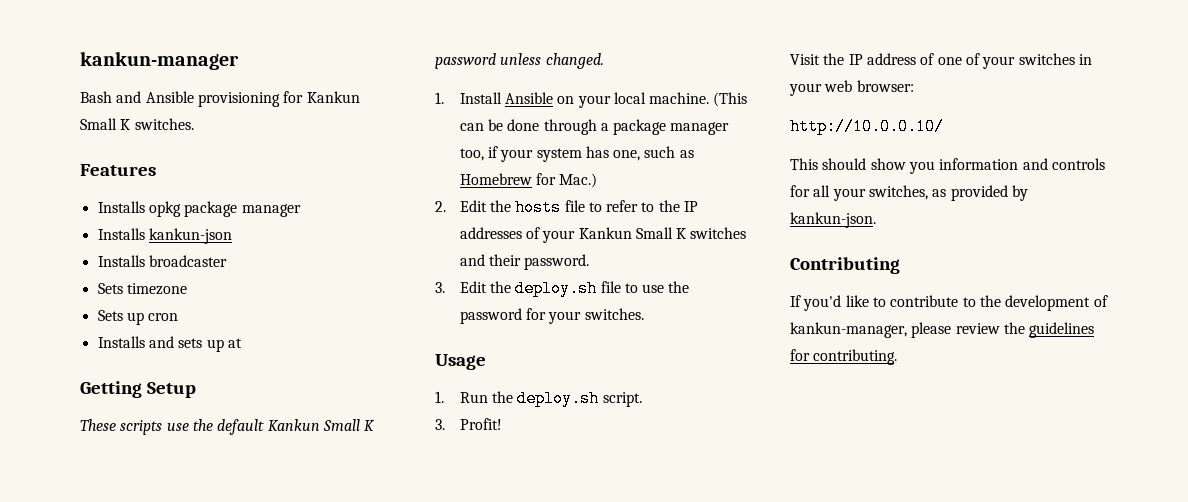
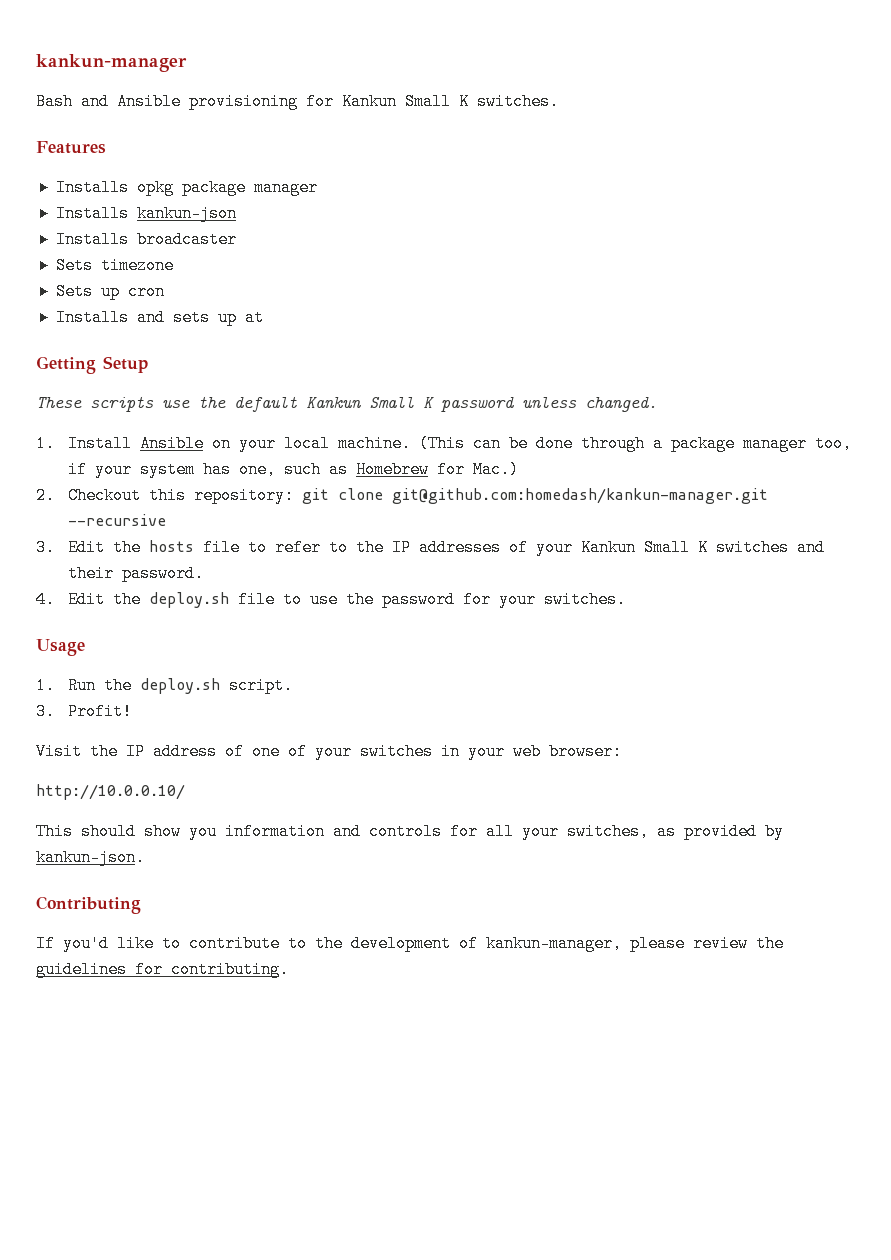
(446, 206) none -> [67,487,768,504] [67,514,166,526] [36,539,55,556] Checkout this repository: git clone git@github.com:homedash/kankun-manager.git --recursive // 3.
[435,282,445,293] 3. -> [36,591,55,608] 4.

